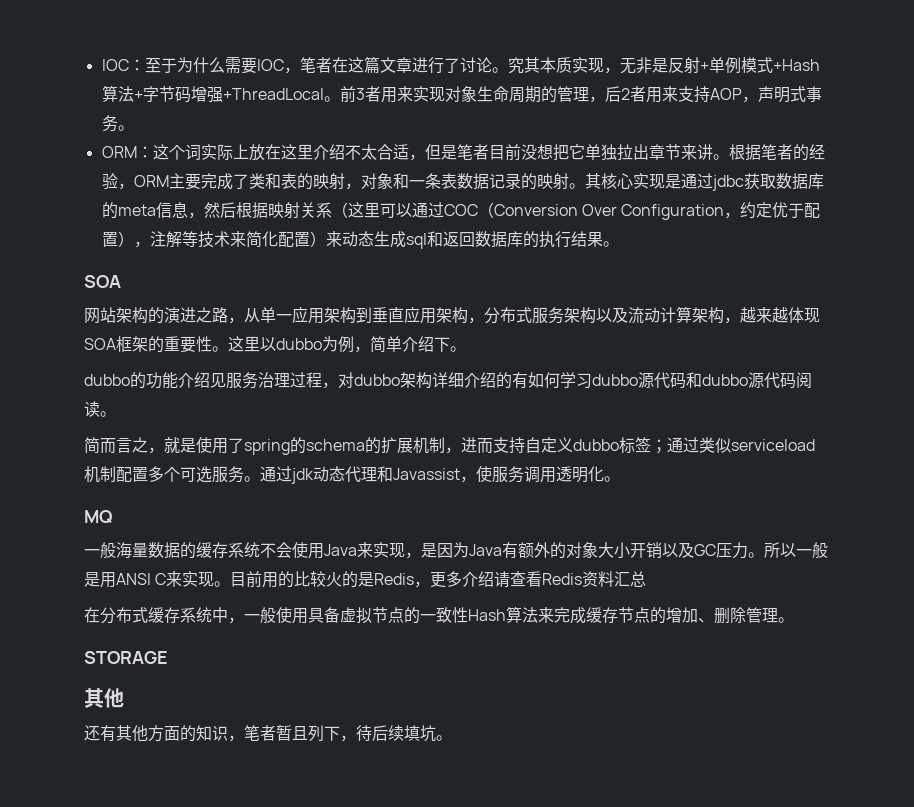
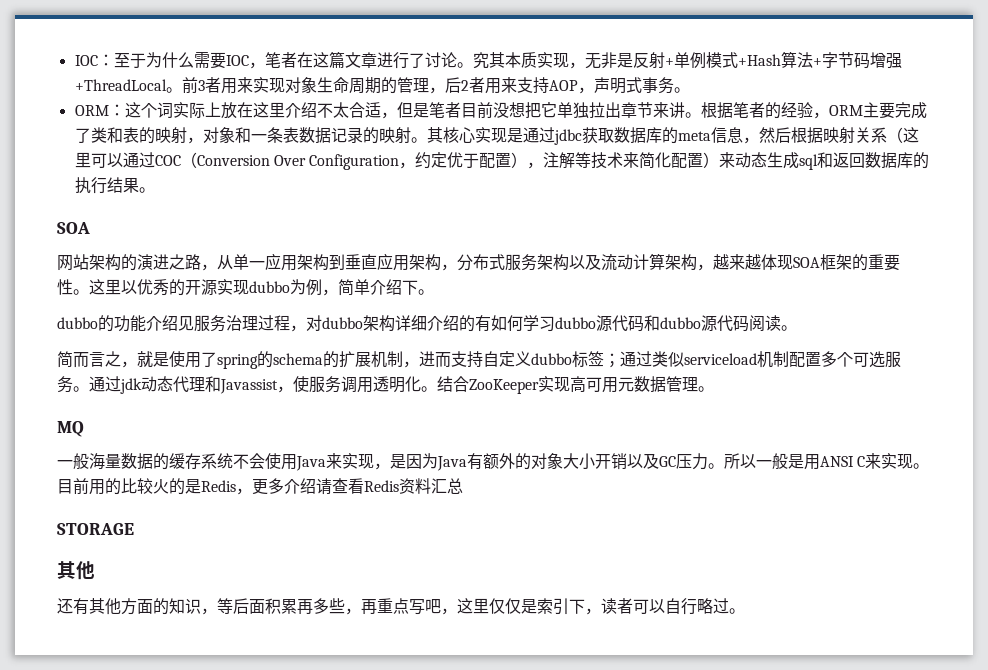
(276, 344) none -> [137,279,249,296] 优秀的开源实现
(620, 479) none -> [437,376,714,394] 结合ZooKeeper实现高可用元数据管理。
[84,606,794,624] // 在分布式缓存系统中，一般使用具备虚拟节点的一致性Hash算法来完成缓存节点的增加、删除管理。 -> (463, 486) none
[244,725,436,742] 笔者暂且列下，待后续填坑 -> [217,598,729,615] 等后面积累再多些，再重点写吧，这里仅仅是索引下，读者可以自行略过

